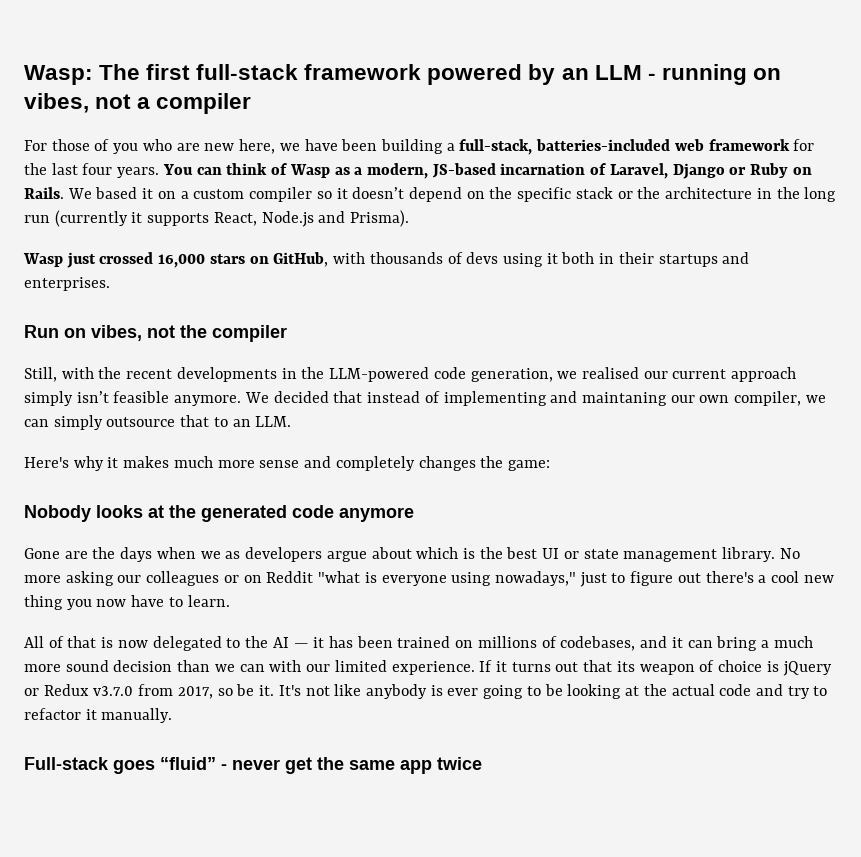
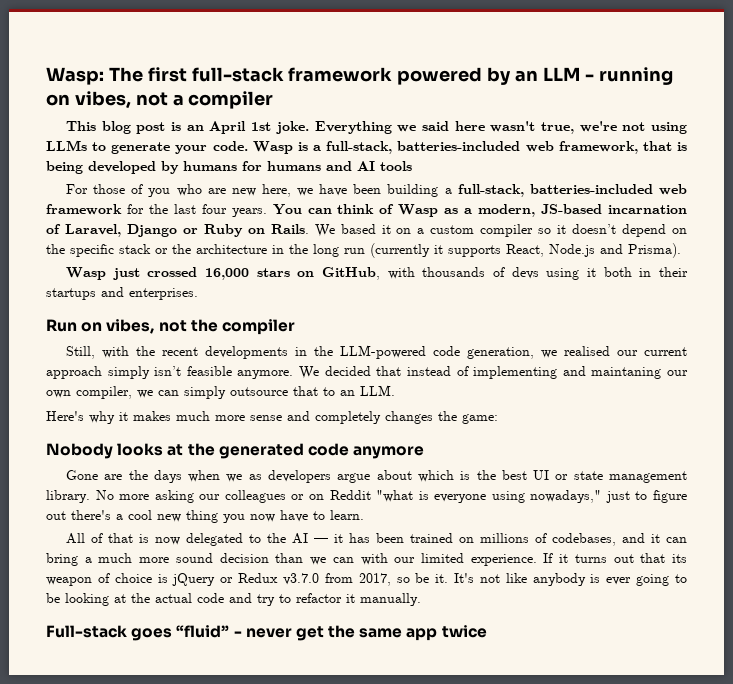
(252, 103) none -> [65,121,687,134] [46,140,687,154] [46,161,412,174] // This blog post is an April 1st joke. Everything we said here wasn't true, we're not using LLMs to generate your code. Wasp is a full-stack, batteries-included web framework, that is being developed by humans for humans and AI tools

